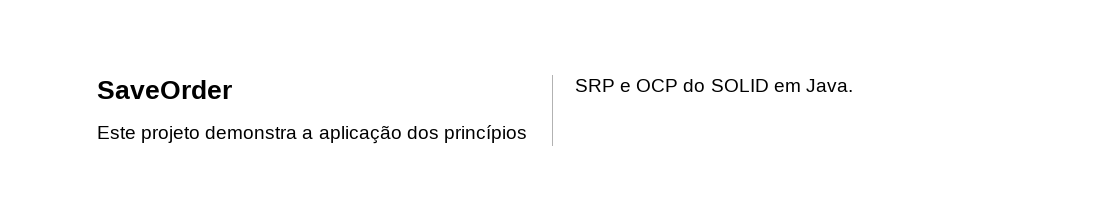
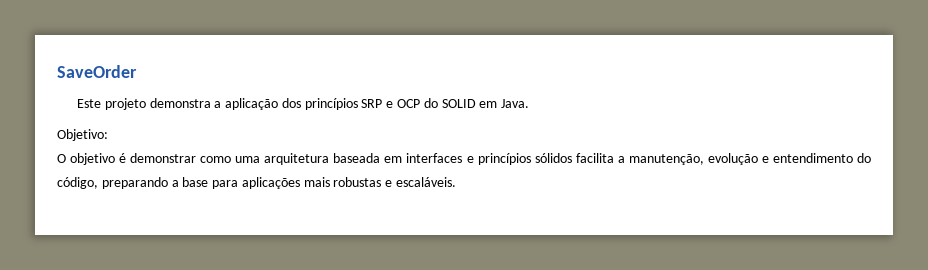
(853, 85) none -> [57,129,108,141] [57,153,872,165] [57,177,457,189] // Objetivo: // O objetivo é demonstrar como uma arquitetura baseada em interfaces e princípios sólidos facilita a manutenção, evolução e entendimento do código, preparando a base para aplicações mais robustas e escaláveis.

